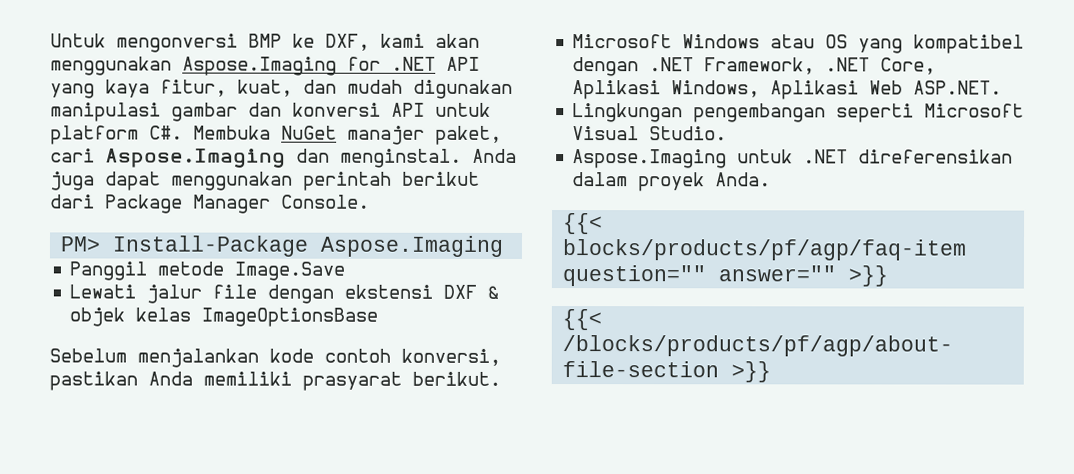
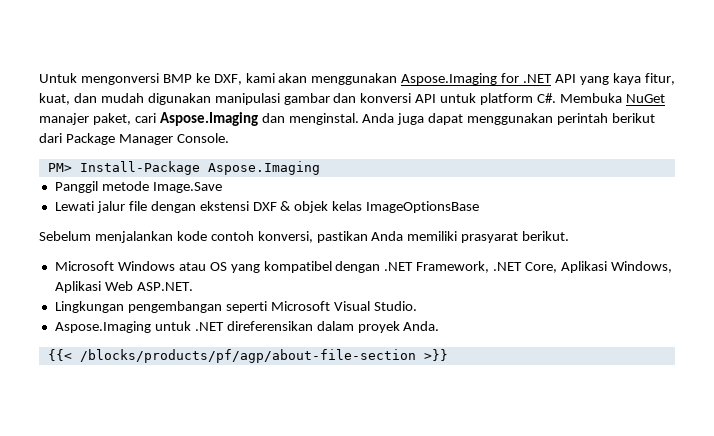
[563,213,604,235] [562,239,967,261] [562,265,889,287] // {{< blocks/products/pf/agp/faq-item question="" answer="" >}} -> (440, 326) none

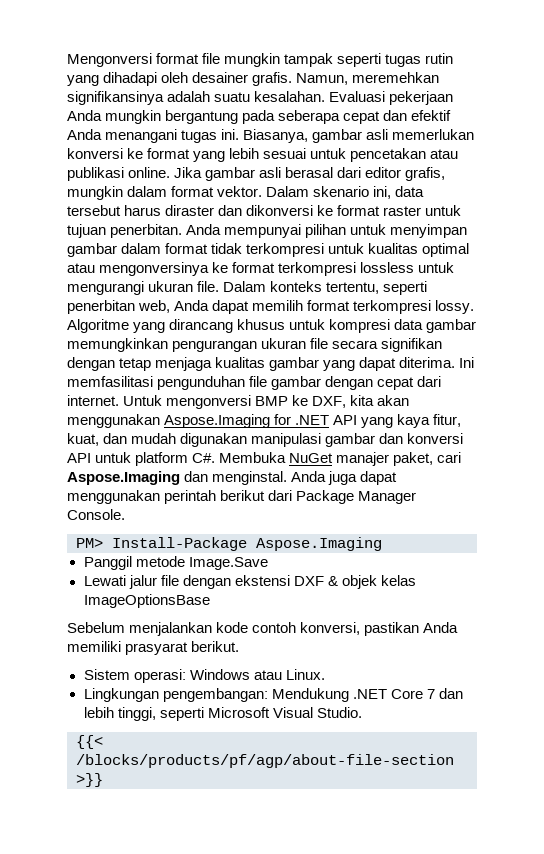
(39, 78) none -> [67,53,454,67] [67,72,440,86] [67,91,454,105] [67,110,452,124] [67,129,475,143] [67,148,459,162] [67,167,446,181] [67,186,425,200] [67,205,462,216] [67,224,468,238] [67,243,470,257] [67,262,455,276] [67,281,428,295] [67,300,475,314] [67,319,477,333] [67,338,443,352] [67,357,475,371] [67,376,442,390] [67,395,119,406] Mengonversi format file mungkin tampak seperti tugas rutin yang dihadapi oleh desainer grafis. Namun, meremehkan signifikansinya adalah suatu kesalahan. Evaluasi pekerjaan Anda mungkin bergantung pada seberapa cepat dan efektif Anda menangani tugas ini. Biasanya, gambar asli memerlukan konversi ke format yang lebih sesuai untuk pencetakan atau publikasi online. Jika gambar asli berasal dari editor grafis, mungkin dalam format vektor. Dalam skenario ini, data tersebut harus diraster dan dikonversi ke format raster untuk tujuan penerbitan. Anda mempunyai pilihan untuk menyimpan gambar dalam format tidak terkompresi untuk kualitas optimal atau mengonversinya ke format terkompresi lossless untuk mengurangi ukuran file. Dalam konteks tertentu, seperti penerbitan web, Anda dapat memilih format terkompresi lossy. Algoritme yang dirancang khusus untuk kompresi data gambar memungkinkan pengurangan ukuran file secara signifikan dengan tetap menjaga kualitas gambar yang dapat diterima. Ini memfasilitasi pengunduhan file gambar dengan cepat dari internet.
[245,73,275,83] kami -> [350,395,375,406] kita
[54,261,672,273] [54,281,193,293] [54,301,417,313] [54,321,440,333] Microsoft Windows atau OS yang kompatibel dengan .NET Framework, .NET Core, Aplikasi Windows, Aplikasi Web ASP.NET. // Lingkungan pengembangan seperti Microsoft Visual Studio. // Aspose.Imaging untuk .NET direferensikan dalam proyek Anda. -> [83,669,325,683] [83,688,463,702] [83,707,362,721] Sistem operasi: Windows atau Linux. // Lingkungan pengembangan: Mendukung .NET Core 7 dan lebih tinggi, seperti Microsoft Visual Studio.

